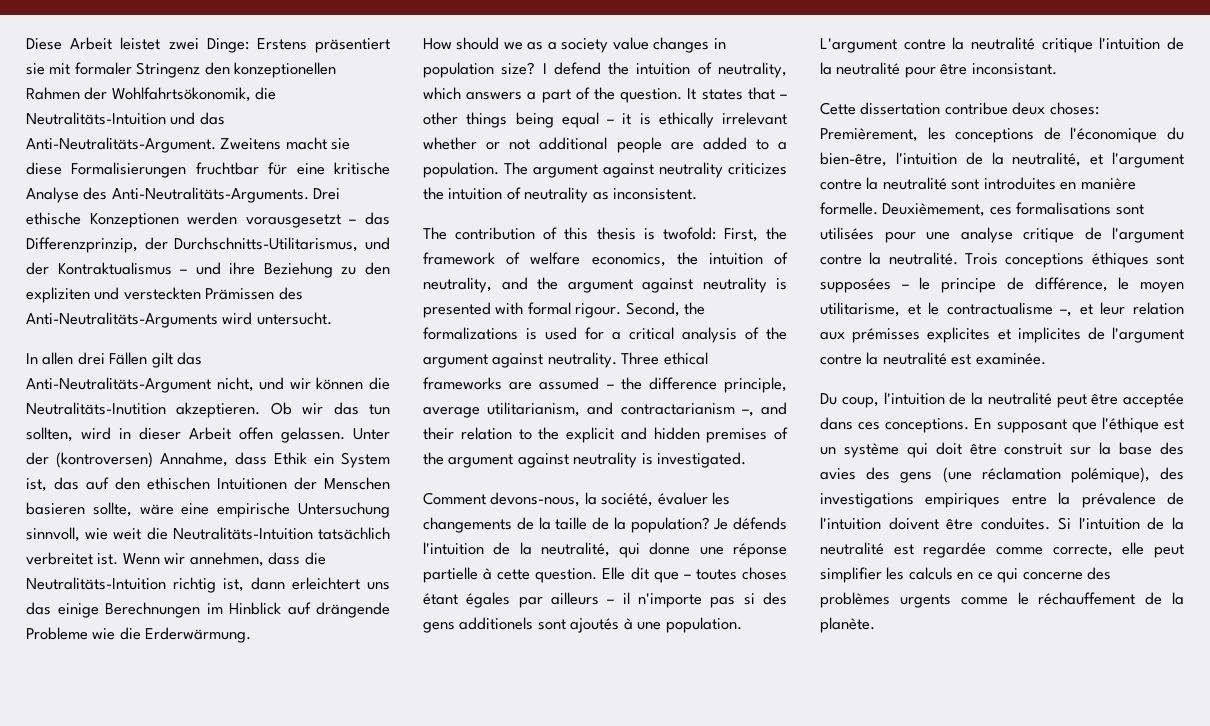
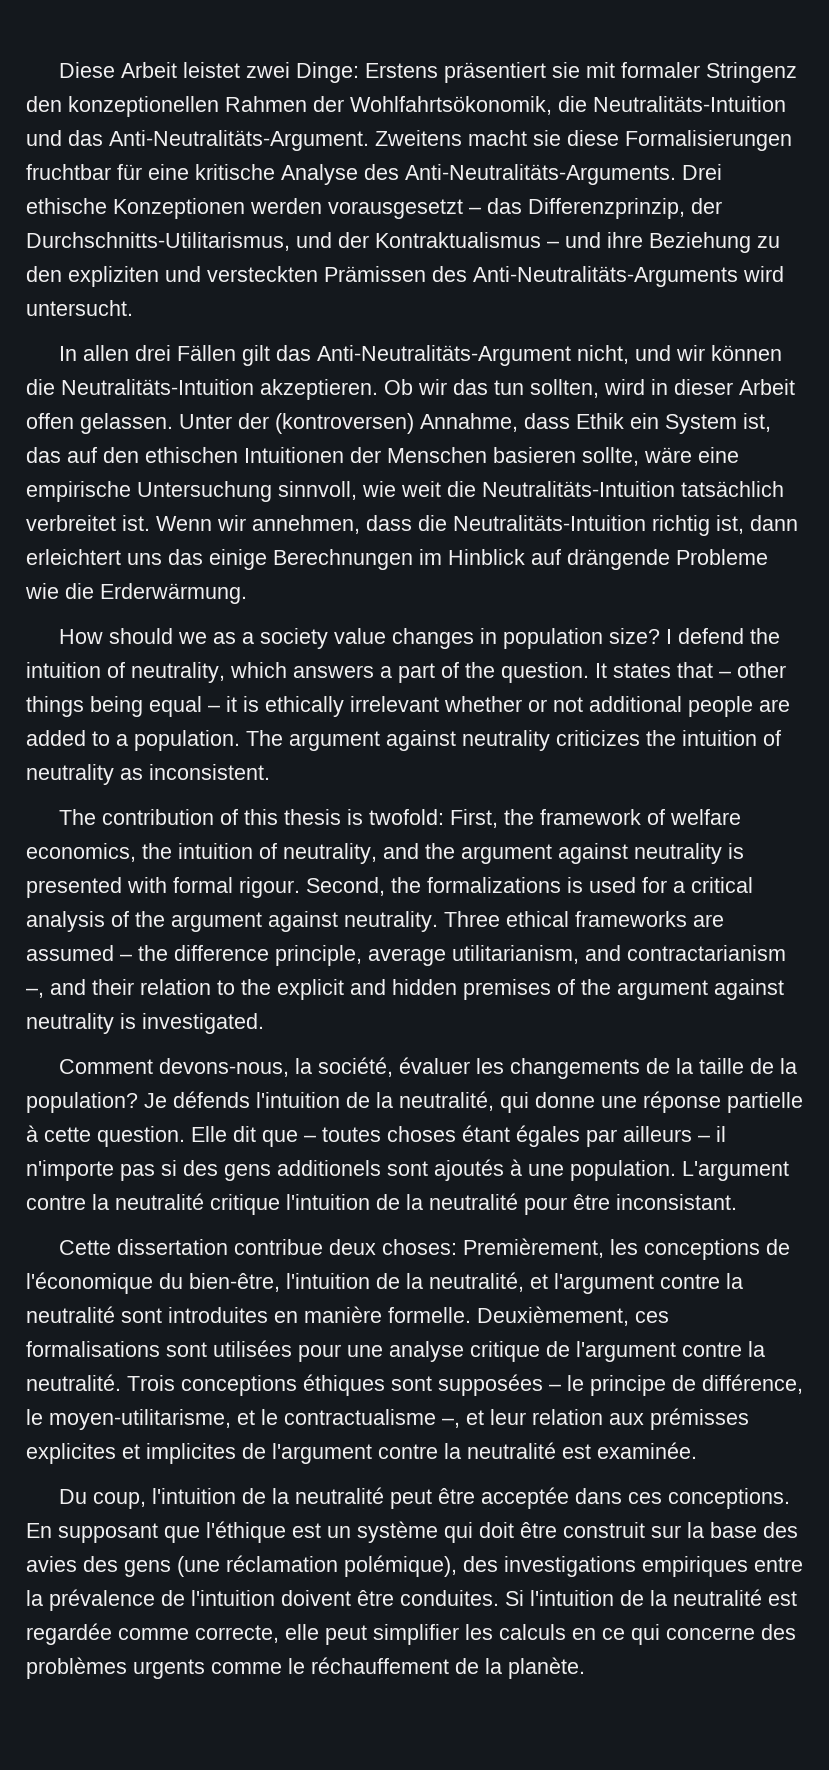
[26,402,166,415] Neutralitäts-Inutition -> [61,379,254,395] Neutralitäts-Intuition
[1140,282,1184,293] [820,302,900,317] moyen utilitarisme, -> [49,1409,231,1430] moyen-utilitarisme,

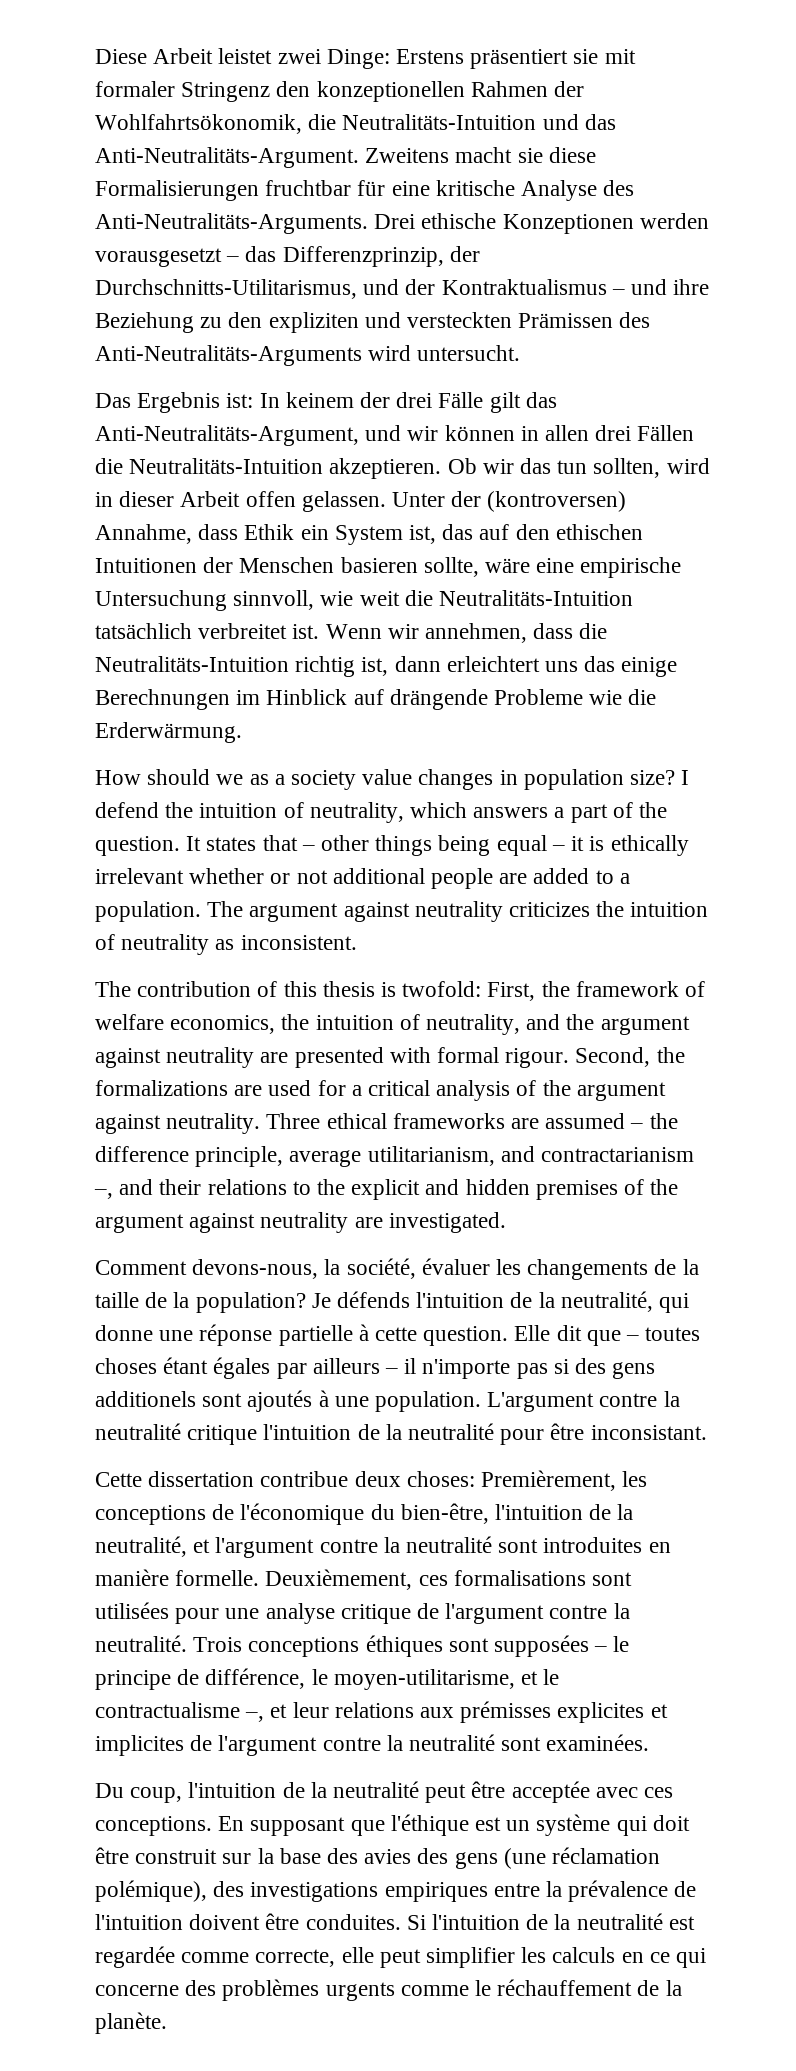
[58,345,782,366] In allen drei Fällen gilt das Anti-Neutralitäts-Argument nicht, und wir können -> [95,392,557,413] [95,425,695,446] Das Ergebnis ist: In keinem der drei Fälle gilt das Anti-Neutralitäts-Argument, und wir können in allen drei Fällen
[728,843,744,859] is -> [260,1052,289,1063] are
[567,877,583,893] is -> [234,1085,263,1096] are
[140,979,211,995] relation -> [207,1179,287,1195] relations
[120,1013,136,1029] is -> [354,1217,383,1228] are
[532,1409,603,1425] relation -> [334,1702,414,1718] relations
[562,1442,697,1459] est examinée. -> [501,1734,650,1751] sont examinées.
[574,1488,622,1504] dans -> [595,1787,638,1798] avec

